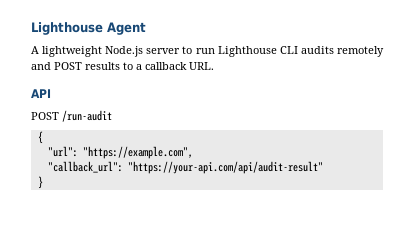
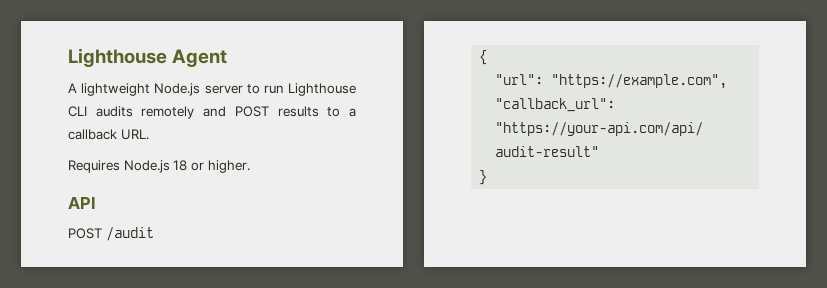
(214, 66) none -> [68,160,250,173] // Requires Node.js 18 or higher.
[62,110,112,122] /run-audit -> [105,227,154,241] /audit

